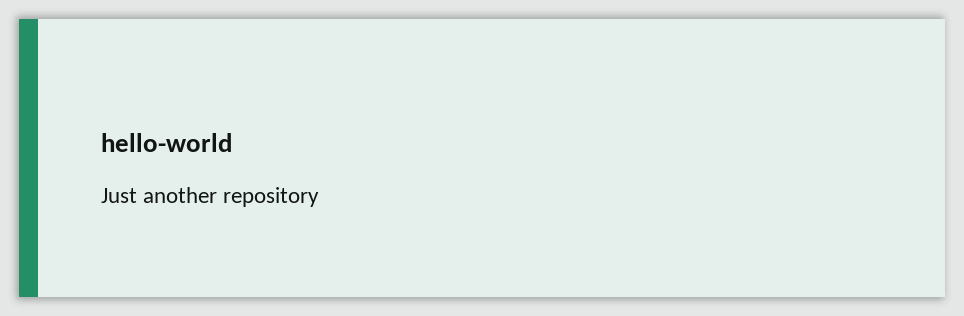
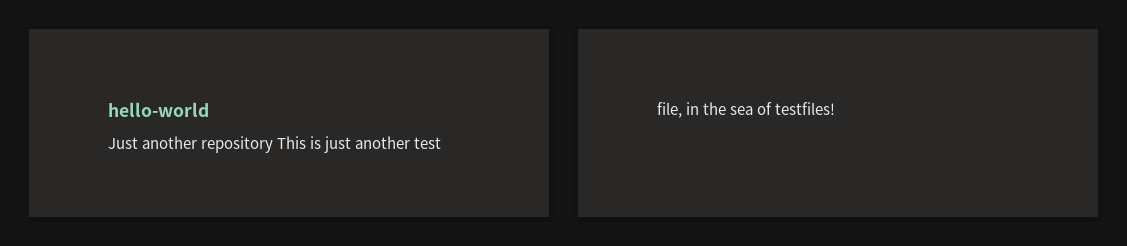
(320, 197) none -> [277,136,442,153] [657,102,836,118] This is just another test file, in the sea of testfiles!

